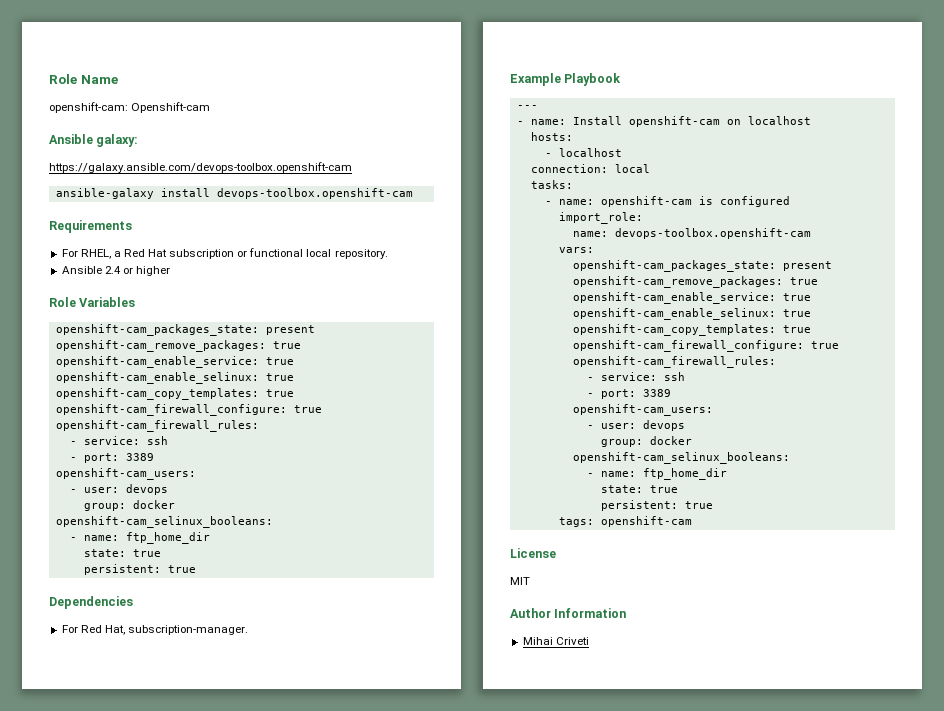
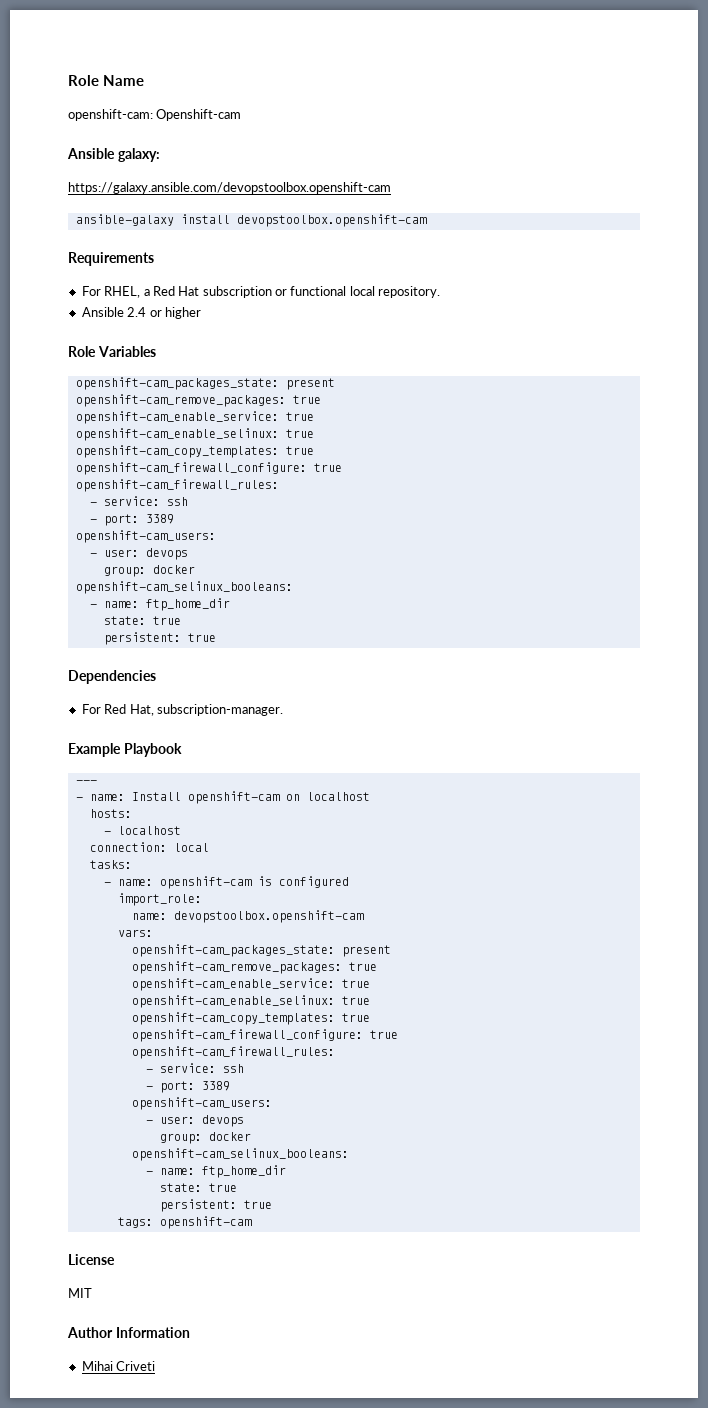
[49,162,352,173] https://galaxy.ansible.com/devops-toolbox.openshift-cam -> [68,182,391,194] https://galaxy.ansible.com/devopstoolbox.openshift-cam
[216,188,413,199] devops-toolbox.openshift-cam -> [236,214,427,227] devopstoolbox.openshift-cam
[614,228,811,239] devops-toolbox.openshift-cam -> [173,910,364,923] devopstoolbox.openshift-cam

